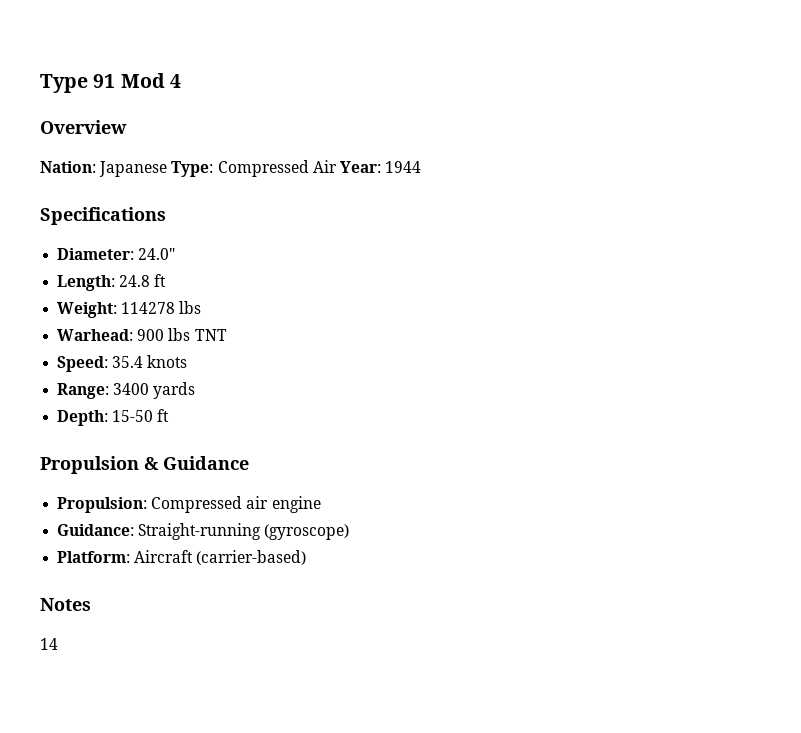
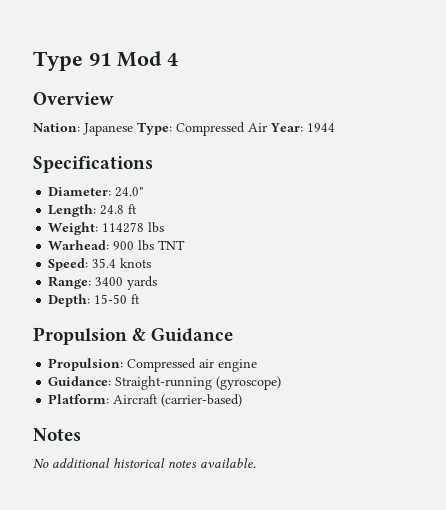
[40,638,58,650] 14 -> [33,458,256,468] No additional historical notes available.

